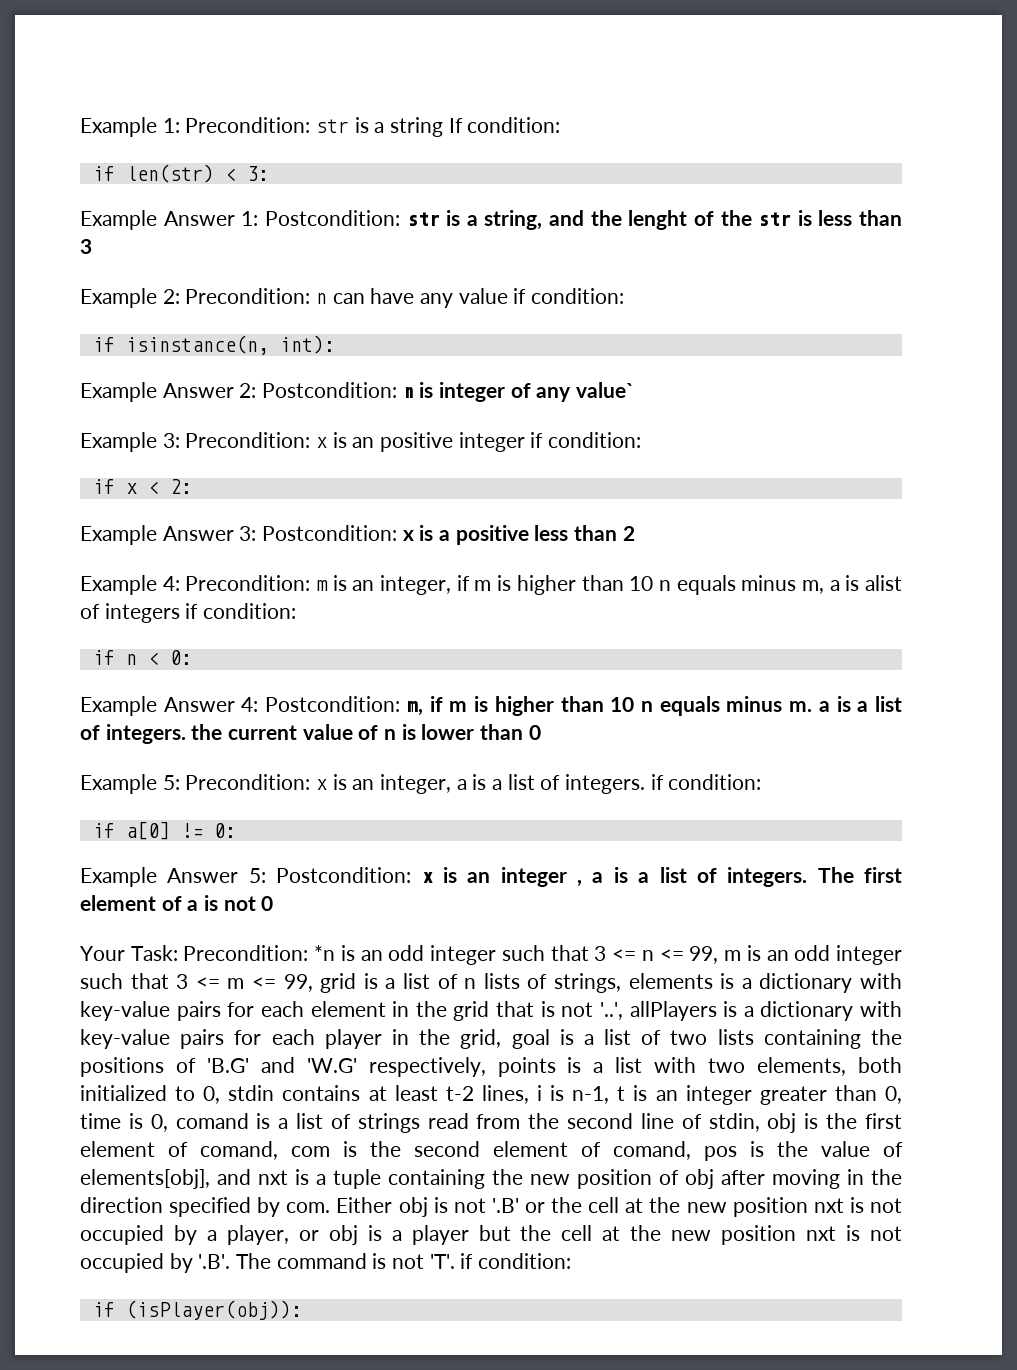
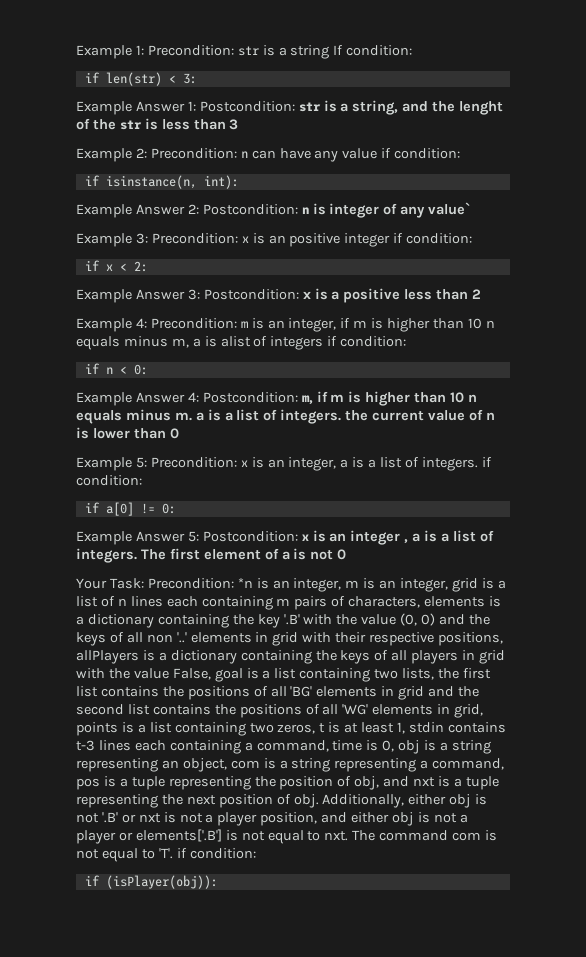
[388,945,902,965] [80,973,313,992] odd integer such that 3 <= n <= 99, m is an odd integer such that 3 <= m <= 99, -> [293,578,449,592] integer, m is an integer,
[483,973,903,993] [80,1001,902,1021] [80,1029,902,1049] [80,1057,902,1077] [80,1085,902,1105] lists of strings, elements is a dictionary with key-value pairs for each element in the grid that is not '..', allPlayers is a dictionary with key-value pairs for each player in the grid, goal is a list of two lists containing the positions of 'B.G' and 'W.G' respectively, points is a list with two elements, both initialized to 0, stdin contains at least t-2 lines, i is n-1, t is an integer greater than 0, -> [130,596,502,610] [76,613,490,628] [76,632,504,646] [76,650,506,664] [76,668,491,682] [76,686,480,700] [76,704,484,718] [76,722,506,736] [76,740,329,754] lines each containing m pairs of characters, elements is a dictionary containing the key '.B' with the value (0, 0) and the keys of all non '..' elements in grid with their respective positions, allPlayers is a dictionary containing the keys of all players in grid with the value False, goal is a list containing two lists, the first list contains the positions of all 'BG' elements in grid and the second list contains the positions of all 'WG' elements in grid, points is a list containing two zeros, t is at least 1, stdin contains t-3 lines each containing a command,
[175,1113,903,1133] [80,1141,903,1161] [80,1169,210,1189] comand is a list of strings read from the second line of stdin, obj is the first element of comand, com is the second element of comand, pos is the value of elements[obj], -> [398,740,491,754] [76,758,505,772] [76,776,380,790] obj is a string representing an object, com is a string representing a command, pos is a tuple representing the position of obj,
[388,1169,902,1189] [80,1197,393,1217] containing the new position of obj after moving in the direction specified by com. Either -> [76,794,447,808] representing the next position of obj. Additionally, either
[551,1197,902,1217] [80,1225,903,1245] [80,1253,231,1273] the cell at the new position nxt is not occupied by a player, or obj is a player but the cell at the new position nxt is not occupied by '.B'. -> [138,812,468,826] [76,829,349,844] nxt is not a player position, and either obj is not a player or elements['.B'] is not equal to nxt.
[372,1253,425,1269] is not -> [452,830,498,841] [76,848,155,862] com is not equal to

